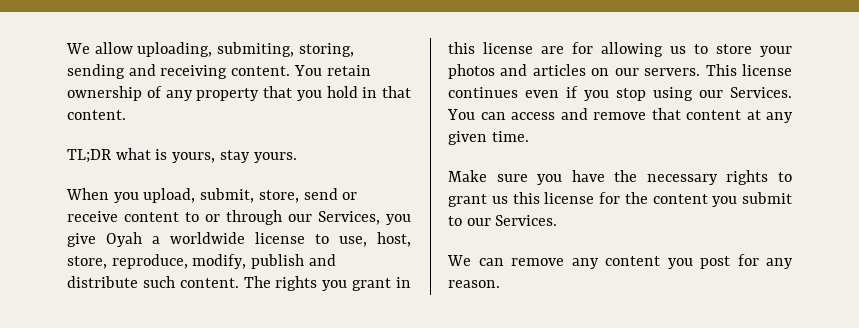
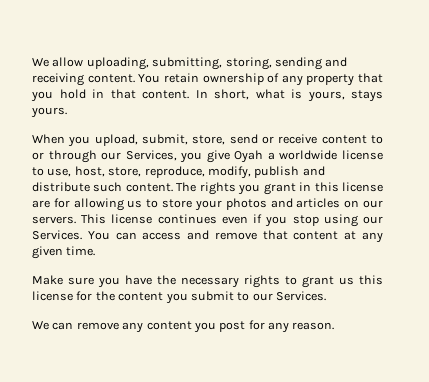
[217,42,295,57] submiting, -> [152,57,223,70] submitting,
[67,149,111,163] // TL;DR -> [195,89,249,100] In short,
[219,150,250,163] stay -> [351,90,383,102] stays

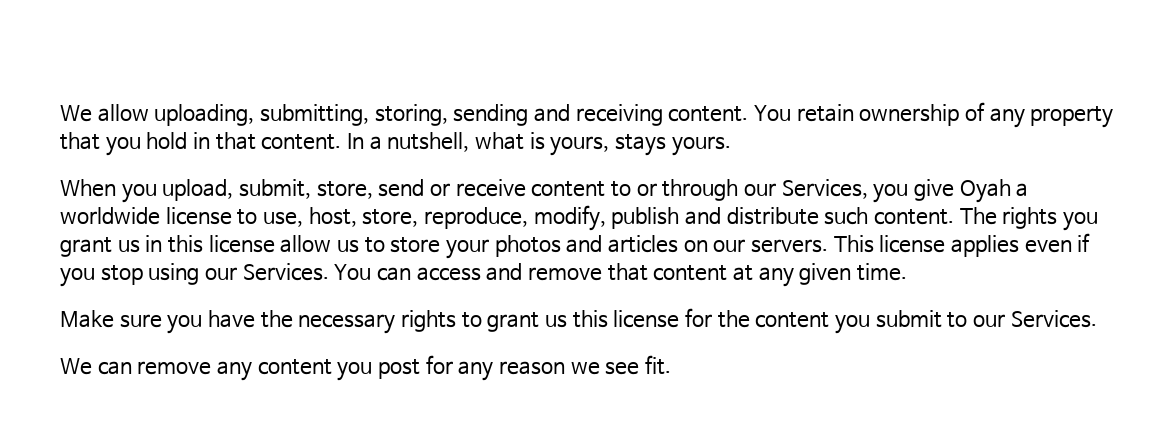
[214,89,249,100] short, -> [369,132,470,152] a nutshell,
(296, 189) none -> [117,239,140,253] us
[32,198,124,211] are for allowing -> [280,235,332,253] allow
[157,214,217,224] continues -> [951,235,1020,257] applies
[292,322,335,330] reason. -> [498,355,671,375] reason we see fit.

